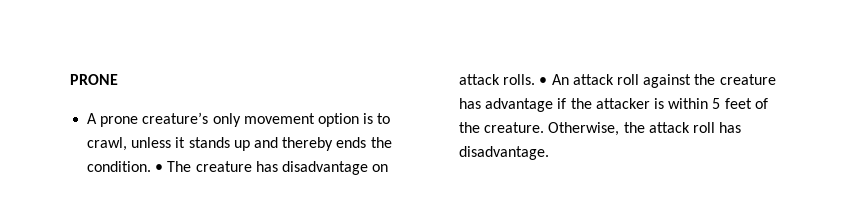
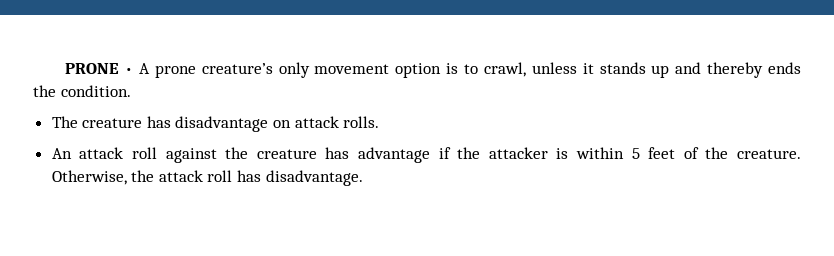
(118, 79) // -> [125,68,134,74] •
[155,164,164,172] • -> (131, 91) //
[539,77,548,85] • -> (380, 122) //

